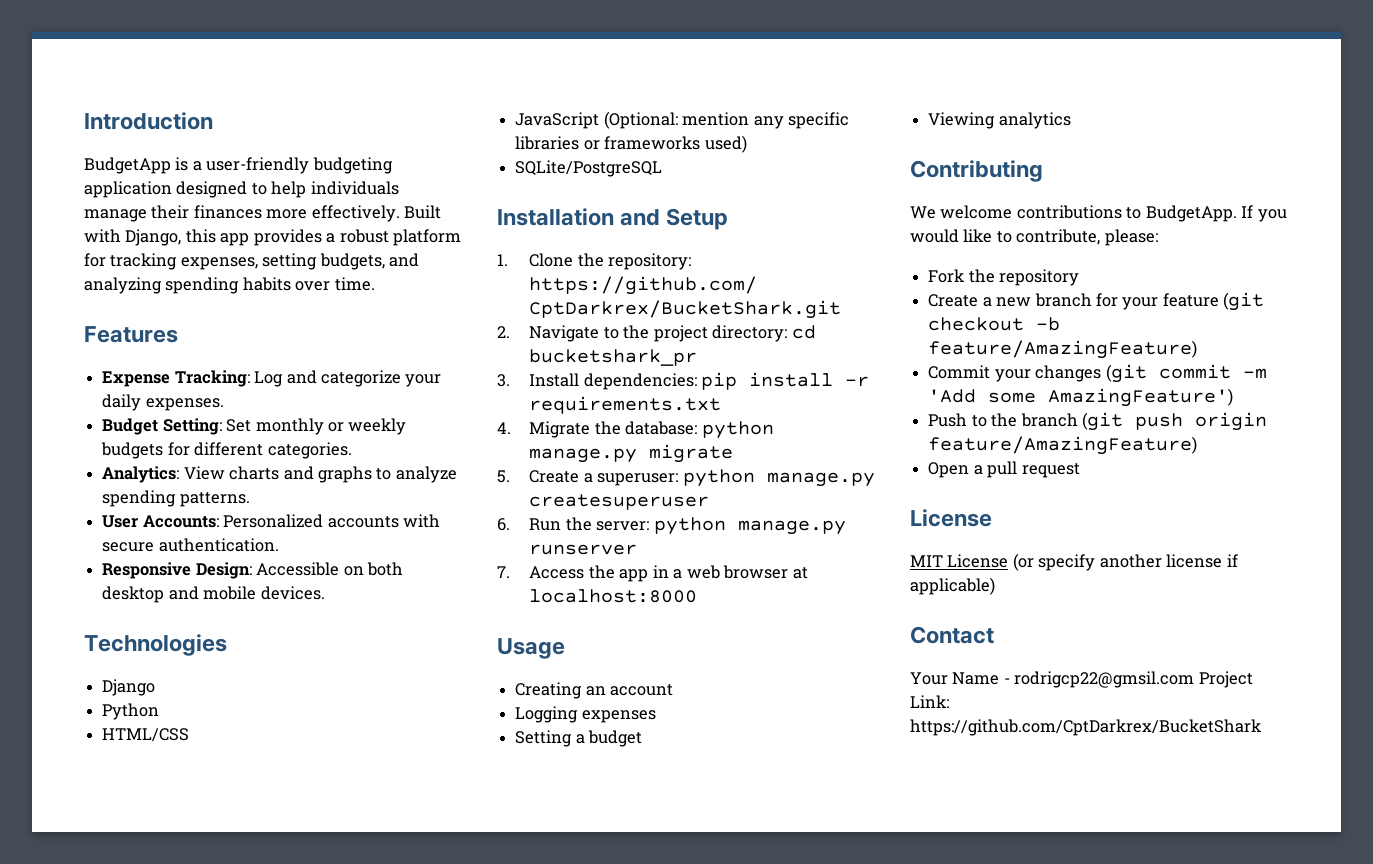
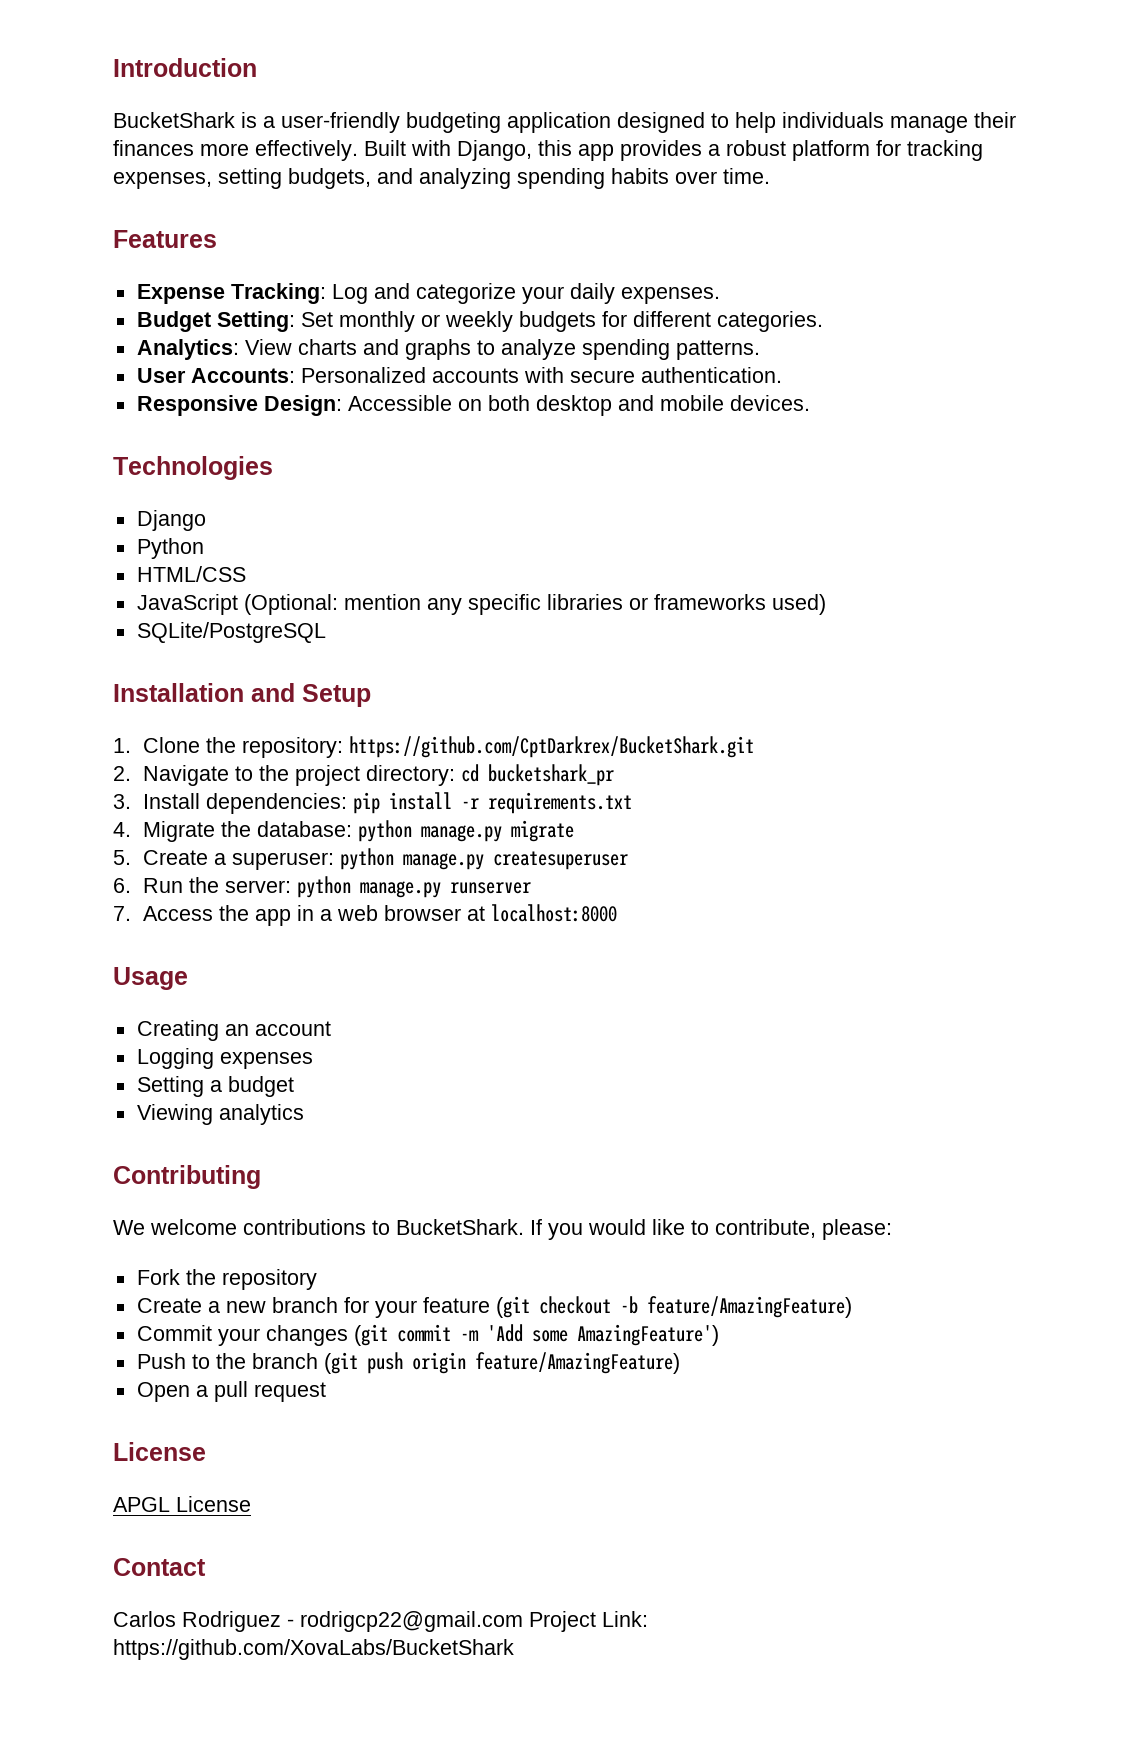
[84,157,171,174] BudgetApp -> [113,112,235,128] BucketShark
[1145,205,1237,222] BudgetApp. -> [396,1219,524,1235] BucketShark.
[910,553,1238,571] [910,577,995,595] [910,626,994,644] [910,671,1195,688] MIT License (or specify another license if applicable) // Contact // Your Name - rodrigcp22@gmsil.com -> [113,1496,251,1512] [113,1558,206,1576] [113,1611,523,1632] APGL License // Contact // Carlos Rodriguez - rodrigcp22@gmail.com
[910,719,1262,736] https://github.com/CptDarkrex/BucketShark -> [113,1639,514,1660] https://github.com/XovaLabs/BucketShark

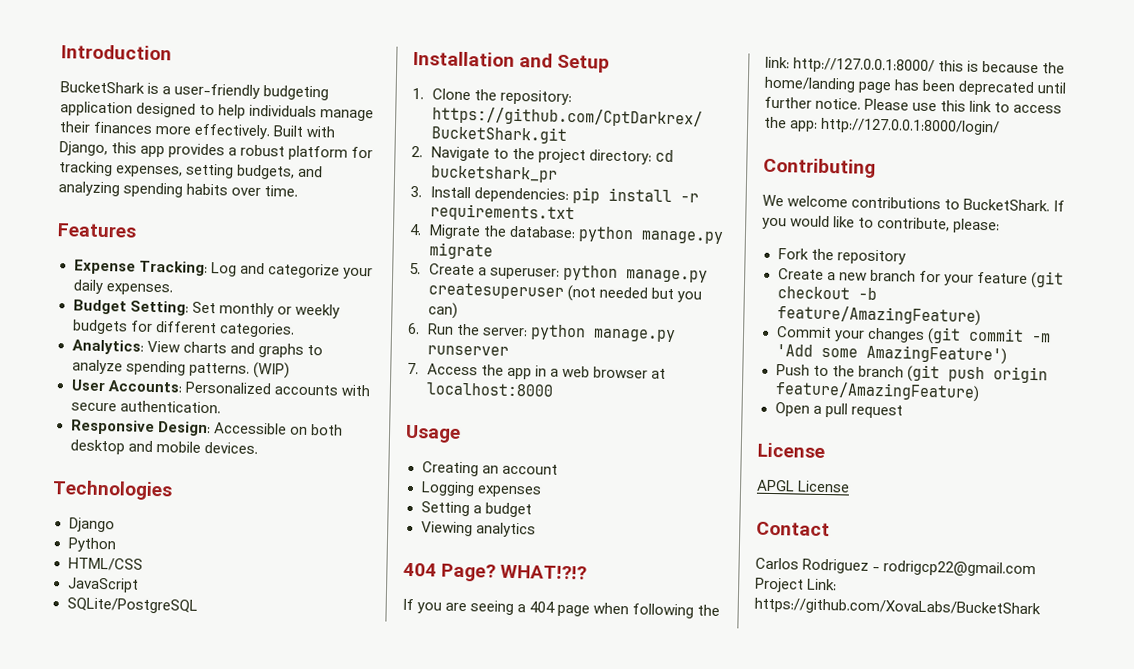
(760, 350) none -> [252,361,290,379] (WIP)
[243,594,826,615] (Optional: mention any specific libraries or frameworks used) -> (139, 585) none
(628, 860) none -> [567,285,703,303] [428,302,459,319] (not needed but you can)
(304, 1114) none -> [403,562,588,582] [402,598,721,619] [765,56,1066,75] [764,76,1067,97] [764,96,1063,114] [764,116,1001,136] // 404 Page? WHAT!?!? // If you are seeing a 404 page when following the link: http://127.0.0.1:8000/ this is because the home/landing page has been deprecated until further notice. Please use this link to access the app: http://127.0.0.1:8000/login/

